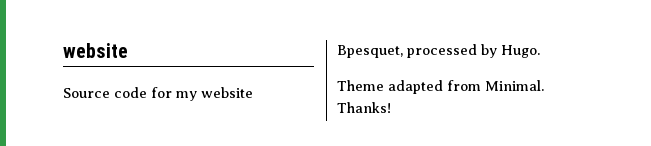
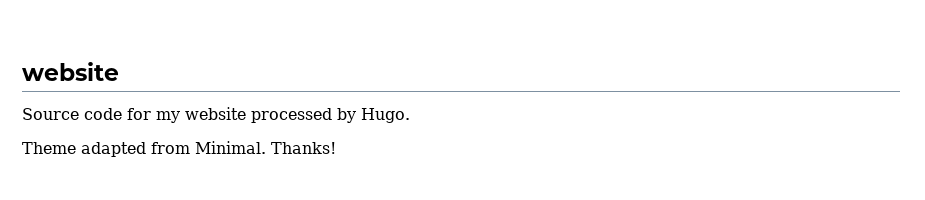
[337,45,403,58] Bpesquet, -> (246, 113) none

